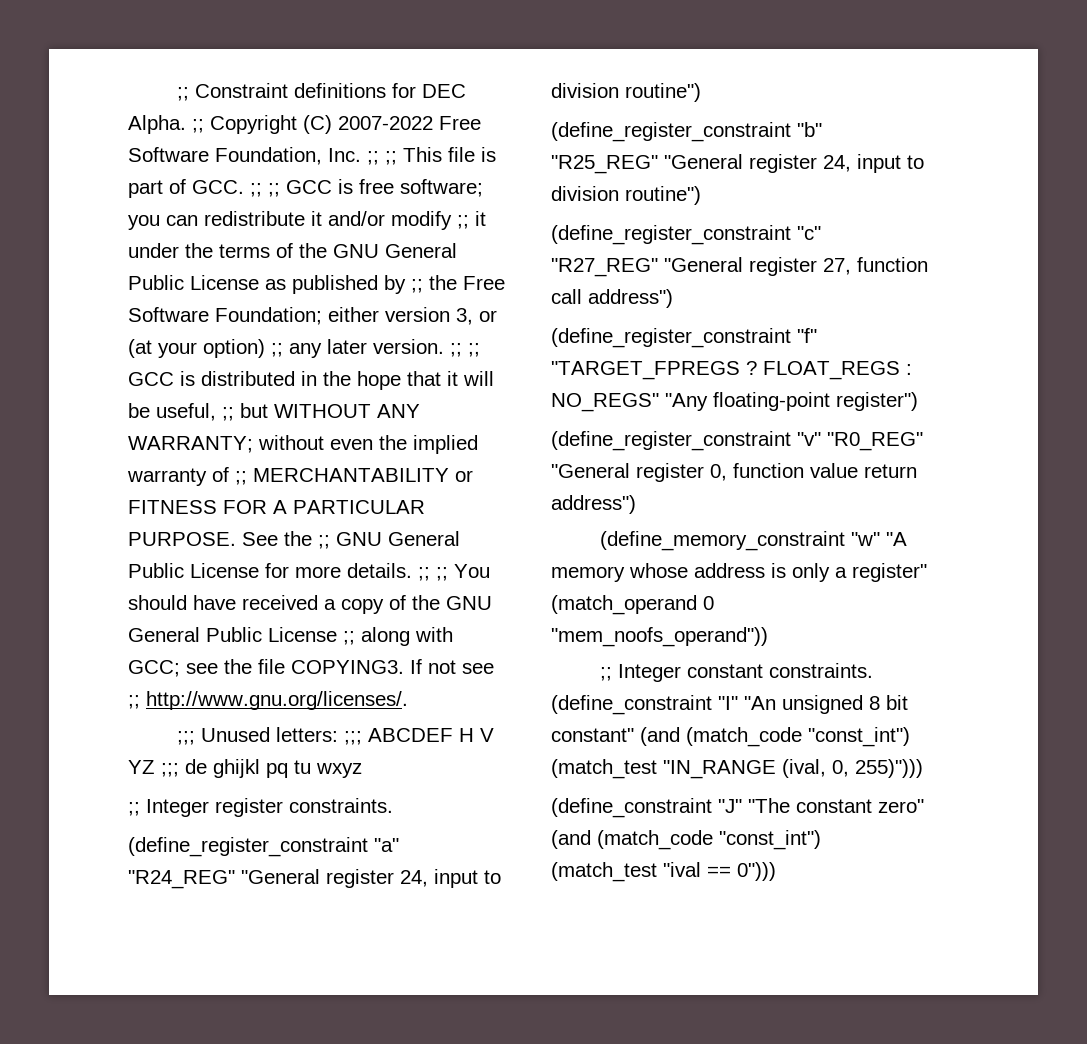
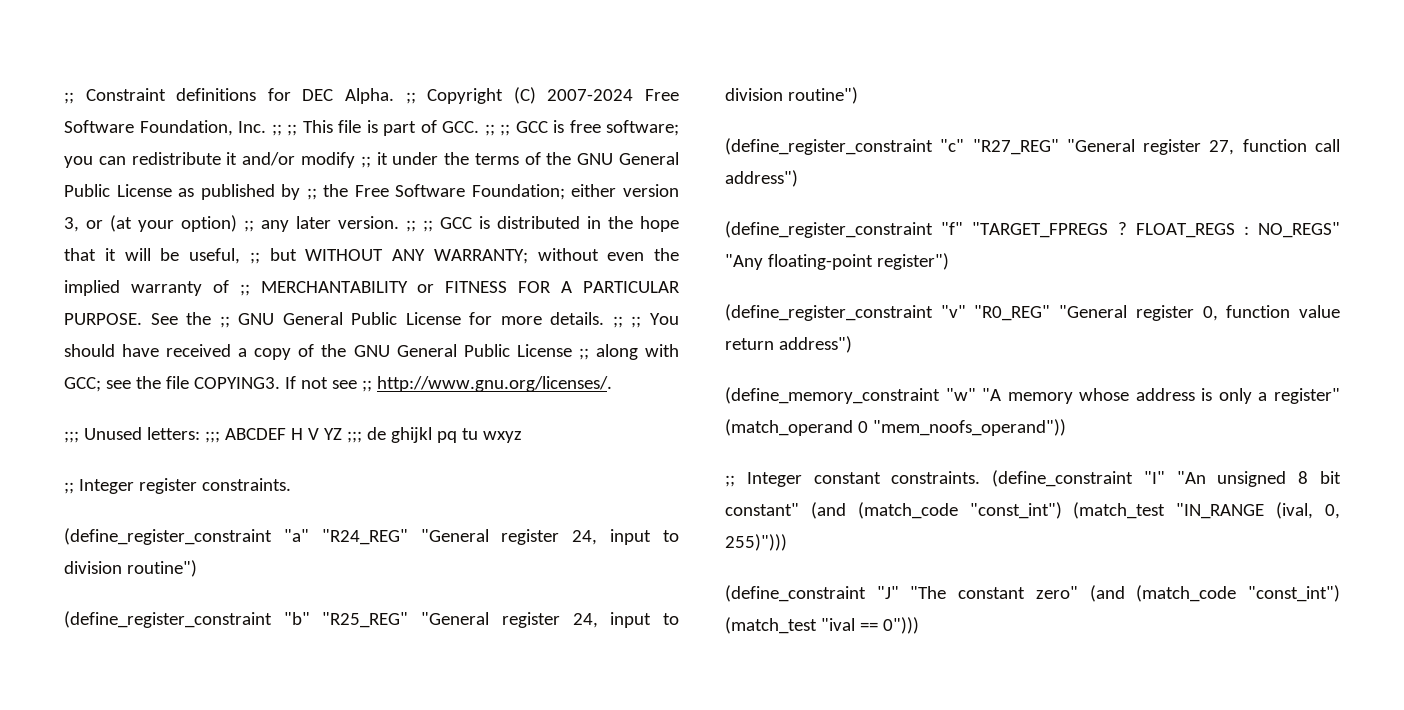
[338,116,433,130] 2007-2022 -> [547,89,634,101] 2007-2024

